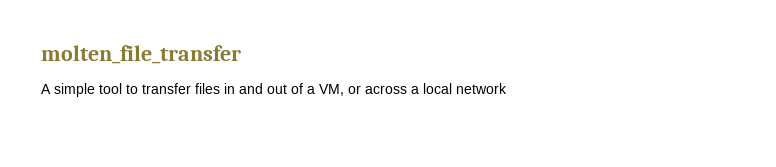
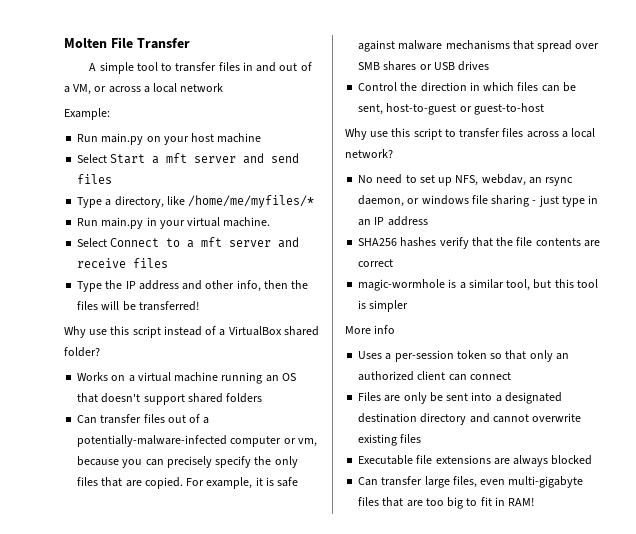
[41,45,241,64] molten_file_transfer -> [64,37,190,49] Molten File Transfer
(507, 88) none -> [64,108,110,120] [77,133,262,145] [77,153,300,164] [77,174,113,184] [77,195,315,208] [77,217,271,229] [77,237,300,248] [77,258,169,268] [77,280,309,292] [77,301,199,311] [64,326,319,338] [64,347,100,357] [77,372,296,384] [77,393,263,405] [77,414,210,424] [77,435,317,447] [77,456,298,468] [77,477,299,489] [358,40,600,52] [358,61,490,71] [358,82,576,92] [358,103,544,115] [345,128,596,140] [345,149,393,158] [358,174,574,186] [358,195,599,207] [358,216,428,226] [358,237,600,249] [358,259,394,267] [358,279,598,291] [358,300,409,312] [345,325,396,334] [358,350,569,362] [358,371,511,381] [358,392,562,404] [358,413,582,425] [358,434,422,446] [358,455,593,467] [358,476,584,488] [358,497,535,509] // Example: // Run main.py on your host machine // Select Start a mft server and send files // Type a directory, like /home/me/myfiles/* // Run main.py in your virtual machine. // Select Connect to a mft server and receive files // Type the IP address and other info, then the files will be transferred! // Why use this script instead of a VirtualBox shared folder? // Works on a virtual machine running an OS that doesn't support shared folders // Can transfer files out of a potentially-malware-infected computer or vm, because you can precisely specify the only files that are copied. For example, it is safe against malware mechanisms that spread over SMB shares or USB drives // Control the direction in which files can be sent, host-to-guest or guest-to-host // Why use this script to transfer files across a local network? // No need to set up NFS, webdav, an rsync daemon, or windows file sharing - just type in an IP address // SHA256 hashes verify that the file contents are correct // magic-wormhole is a similar tool, but this tool is simpler // More info // Uses a per-session token so that only an authorized client can connect // Files are only be sent into a designated destination directory and cannot overwrite existing files // Executable file extensions are always blocked // Can transfer large files, even multi-gigabyte files that are too big to fit in RAM!

